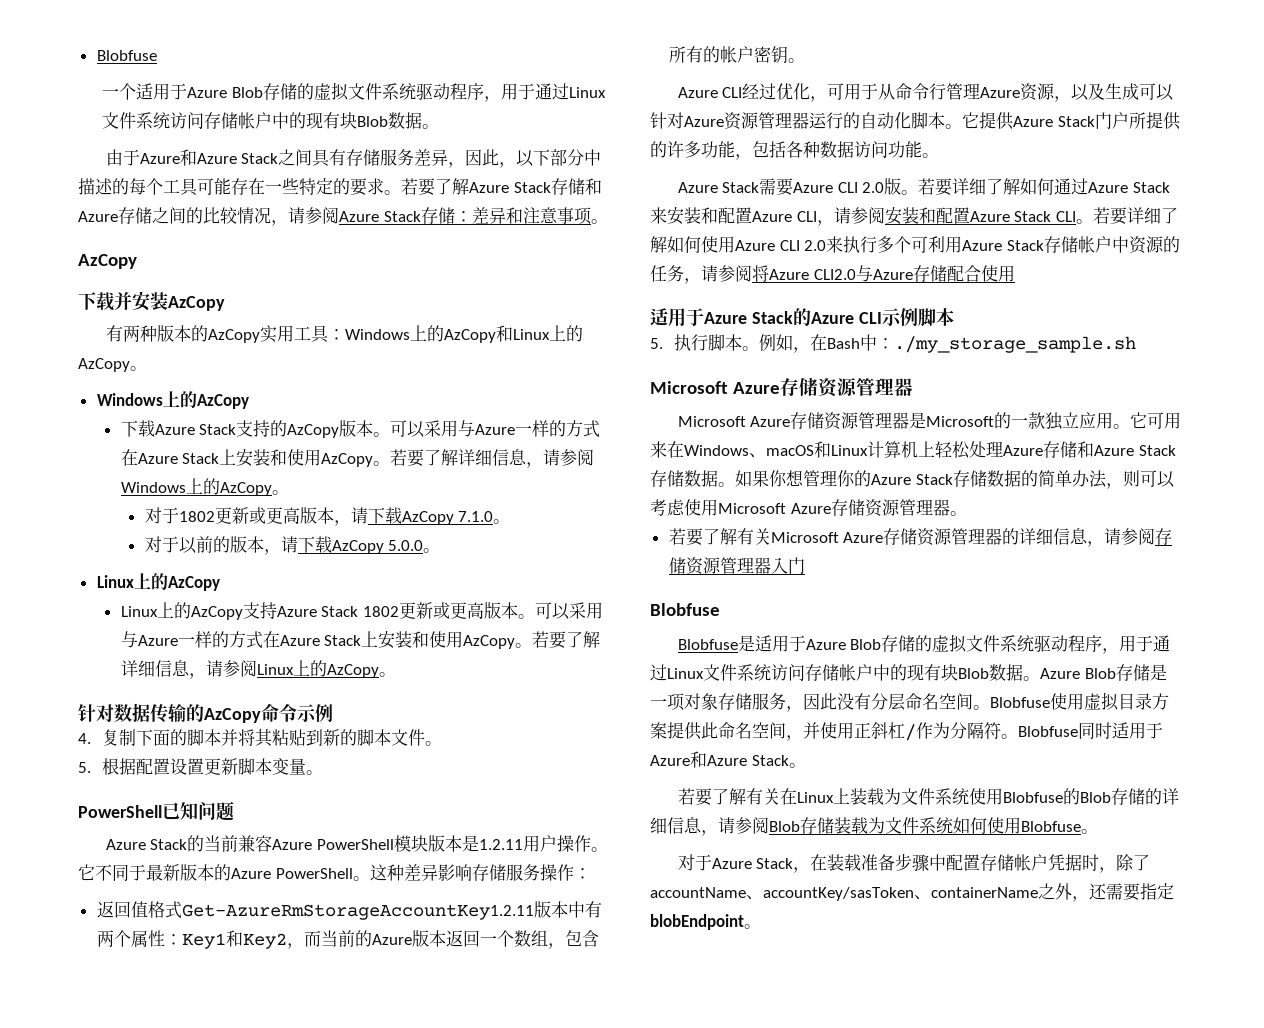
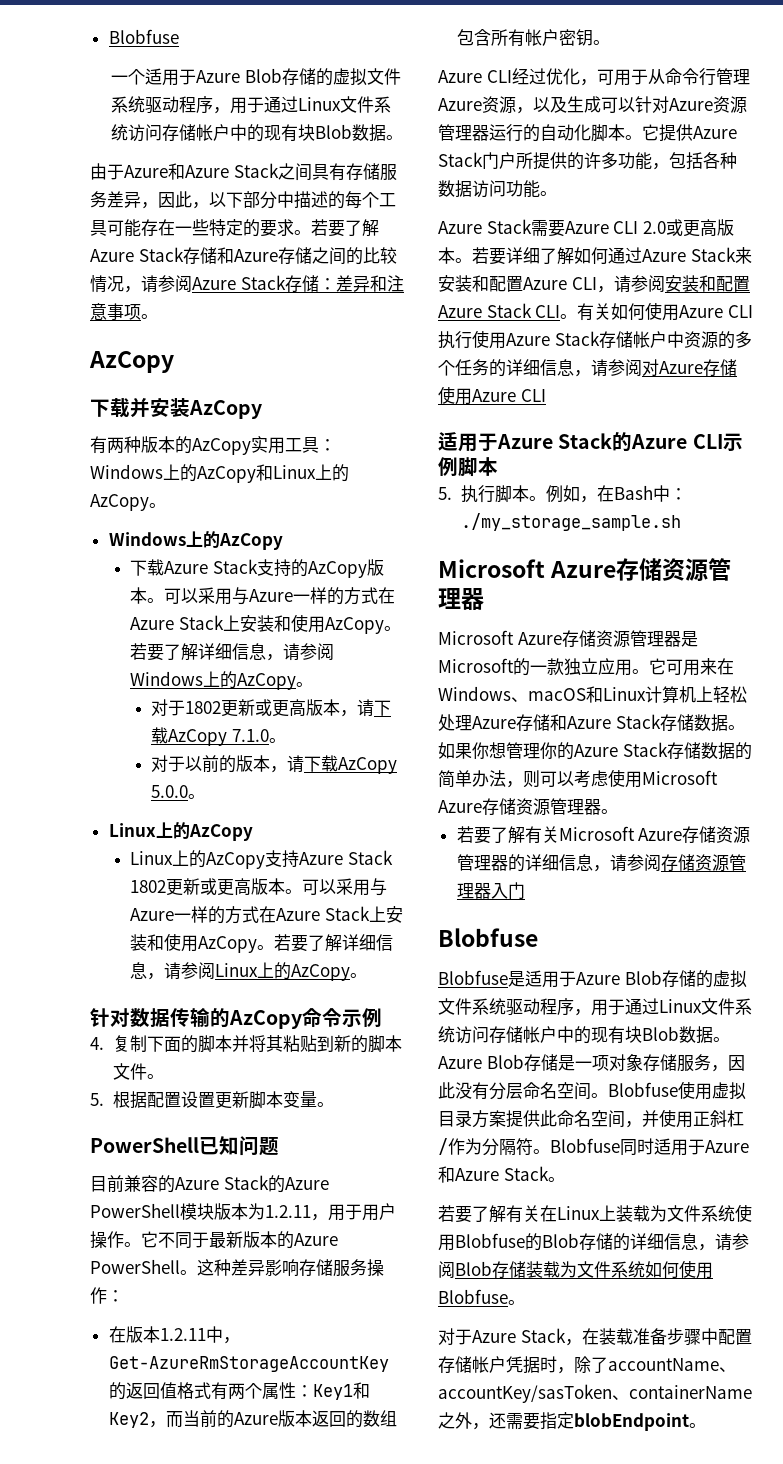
[105,835,273,852] Azure Stack的当前兼容 -> [90,1175,285,1193] 目前兼容的Azure Stack的
[461,835,523,852] 是1.2.11 -> [248,1203,362,1221] 为1.2.11，用于
[96,901,585,920] 返回值格式Get-AzureRmStorageAccountKey1.2.11版本中 -> [108,1326,240,1344] [108,1356,389,1372] [108,1382,211,1400] 在版本1.2.11中，Get-AzureRmStorageAccountKey的返回值格式
[479,930,565,949] 一个数组， -> [345,1410,397,1428] 的数组
[702,46,720,63] 的 -> (525, 38) none
[884,178,902,195] 版 -> [665,219,734,237] [438,247,455,264] 或更高版本
[1092,207,1178,225] [650,236,667,253] 若要详细了解 -> [577,303,612,321] 有关
[804,236,946,253] 2.0来执行多个可利 -> [438,330,489,349] 执行使
[650,265,1015,284] 任务，请参阅将Azure CLI2.0与Azure存储配合使用 -> [734,331,752,348] [438,359,737,377] [438,386,546,405] 多个任务的详细信息，请参阅对Azure存储使用Azure CLI

